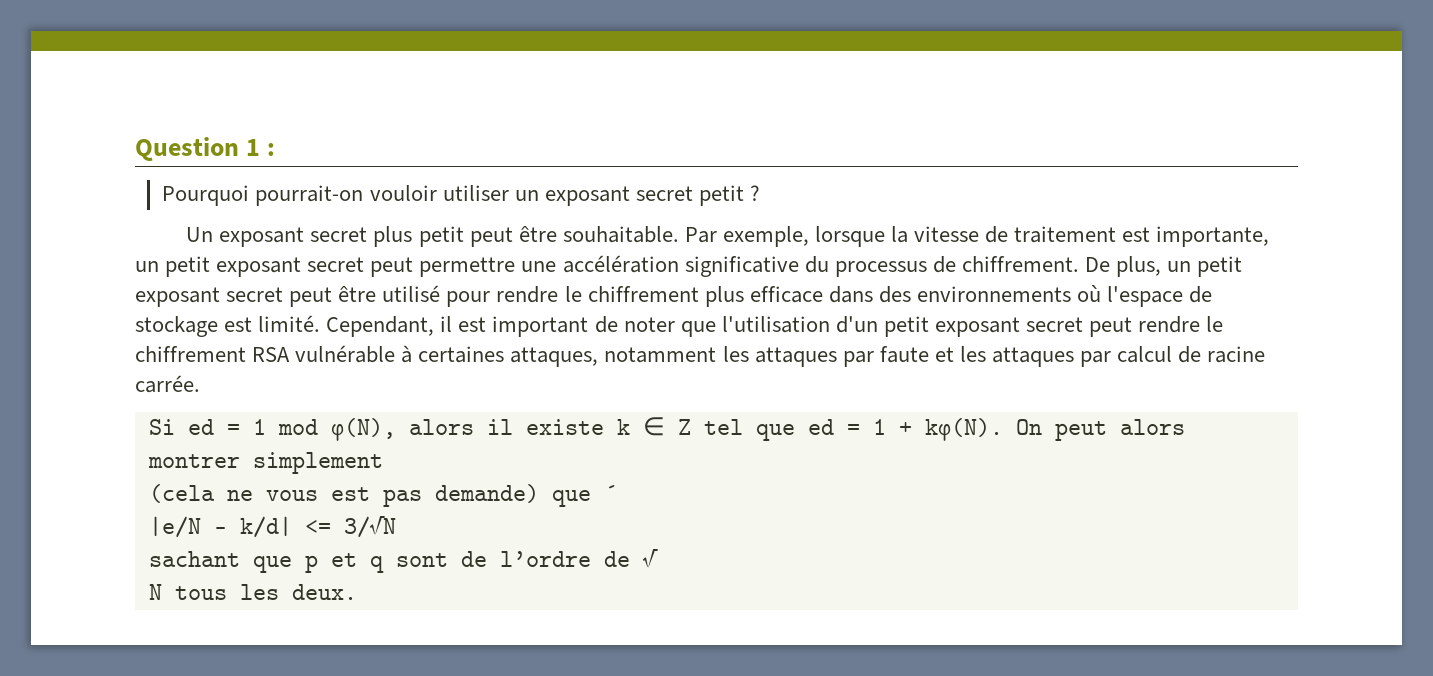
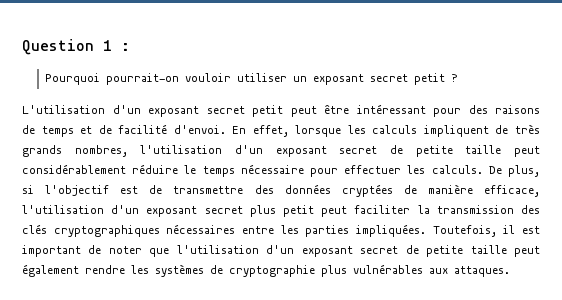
[186,227,214,242] Un -> [22,104,540,117] [22,124,540,137] [22,145,540,157] [22,164,540,177] [22,184,540,197] [22,205,140,214] L'utilisation d'un exposant secret petit peut être intéressant pour des raisons de temps et de facilité d'envoi. En effet, lorsque les calculs impliquent de très grands nombres, l'utilisation d'un exposant secret de petite taille peut considérablement réduire le temps nécessaire pour effectuer les calculs. De plus, si l'objectif est de transmettre des données cryptées de manière efficace, l'utilisation d'un
[518,226,1270,247] [135,255,1243,277] [135,285,1213,307] [135,315,435,337] être souhaitable. Par exemple, lorsque la vitesse de traitement est importante, un petit exposant secret peut permettre une accélération significative du processus de chiffrement. De plus, un petit exposant secret peut être utilisé pour rendre le chiffrement plus efficace dans des environnements où l'espace de stockage est limité. Cependant, -> [354,205,540,214] [22,224,497,237] faciliter la transmission des clés cryptographiques nécessaires entre les parties impliquées. Toutefois,
[883,316,1224,337] [135,345,1266,367] [135,375,200,393] [148,417,1185,441] [147,452,383,474] [148,484,617,507] [148,516,396,538] [148,549,658,573] [148,584,357,600] petit exposant secret peut rendre le chiffrement RSA vulnérable à certaines attaques, notamment les attaques par faute et les attaques par calcul de racine carrée. // Si ed = 1 mod φ(N), alors il existe k ∈ Z tel que ed = 1 + kφ(N). On peut alors montrer simplement // (cela ne vous est pas demande) que ´ // |e/N - k/d| <= 3/√N // sachant que p et q sont de l’ordre de √ // N tous les deux. -> [301,245,540,257] [22,264,510,277] exposant secret de petite taille peut également rendre les systèmes de cryptographie plus vulnérables aux attaques.

